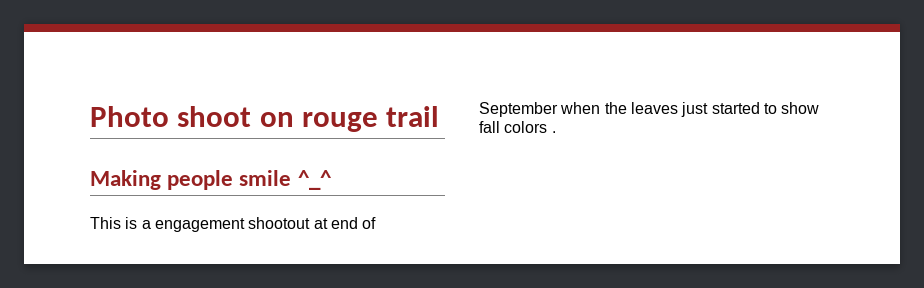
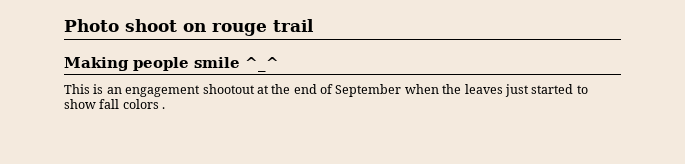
[141,220,151,229] a -> [106,87,122,94] an
(328, 223) none -> [271,84,291,94] the

